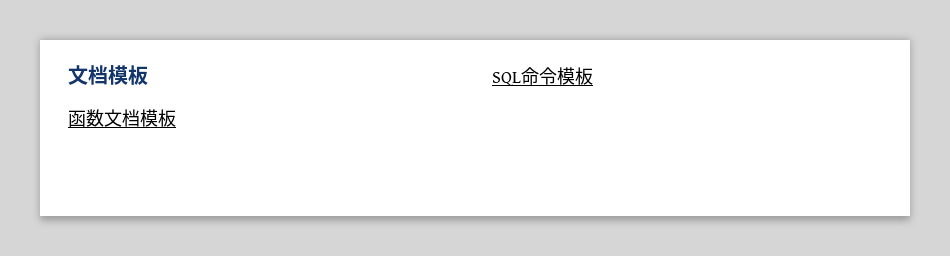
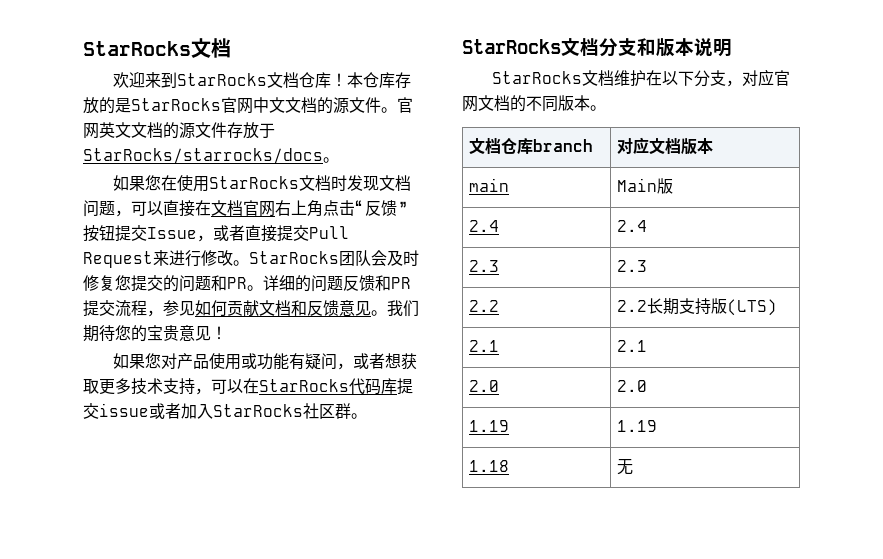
[68,65,148,85] [68,109,176,127] [492,67,593,86] 文档模板 // 函数文档模板 // SQL命令模板 -> [83,38,231,58] [113,72,412,88] [83,97,413,114] [83,122,275,139] [83,148,339,164] [113,175,412,192] [83,200,407,217] [83,225,349,242] [83,250,419,268] [83,275,411,292] [83,300,419,317] [83,325,227,342] [113,353,418,370] [83,378,413,395] [83,403,367,419] [462,38,732,57] [492,69,791,87] [462,95,606,112] [469,137,594,155] [617,137,714,155] [469,178,510,192] [617,178,674,194] [469,220,500,232] [617,220,648,232] [469,260,500,272] [617,260,648,272] [469,300,500,312] [617,298,778,316] [469,340,500,352] [617,340,648,352] [469,380,500,392] [617,380,648,392] [469,420,510,432] [617,420,658,432] [469,460,510,472] [617,459,634,475] StarRocks文档 // 欢迎来到StarRocks文档仓库！本仓库存放的是StarRocks官网中文文档的源文件。官网英文文档的源文件存放于StarRocks/starrocks/docs。 // 如果您在使用StarRocks文档时发现文档问题，可以直接在文档官网右上角点击“反馈”按钮提交Issue，或者直接提交Pull Request来进行修改。StarRocks团队会及时修复您提交的问题和PR。详细的问题反馈和PR提交流程，参见如何贡献文档和反馈意见。我们期待您的宝贵意见！ // 如果您对产品使用或功能有疑问，或者想获取更多技术支持，可以在StarRocks代码库提交issue或者加入StarRocks社区群。 // StarRocks文档分支和版本说明 // StarRocks文档维护在以下分支，对应官网文档的不同版本。 // 文档仓库branch | 对应文档版本 // main | Main版 // 2.4 | 2.4 // 2.3 | 2.3 // 2.2 | 2.2长期支持版(LTS) // 2.1 | 2.1 // 2.0 | 2.0 // 1.19 | 1.19 // 1.18 | 无

